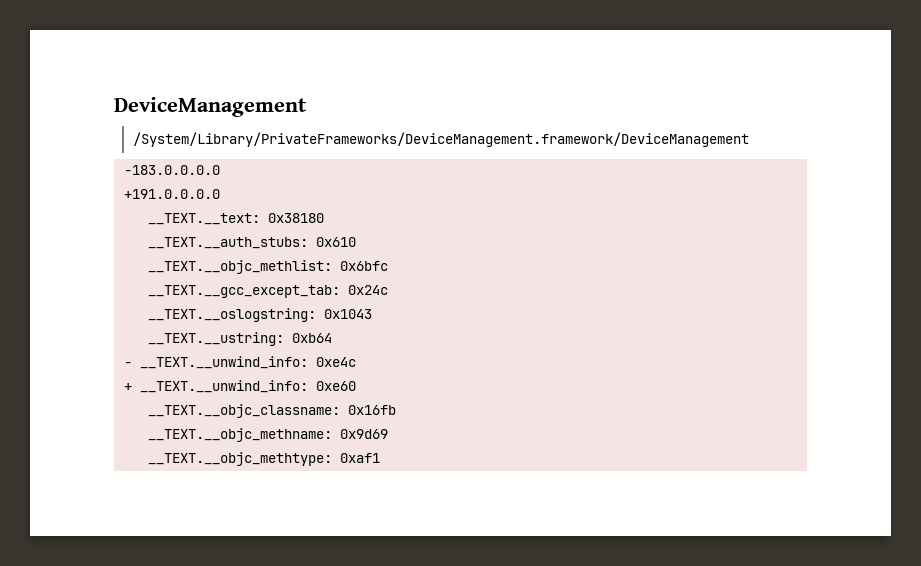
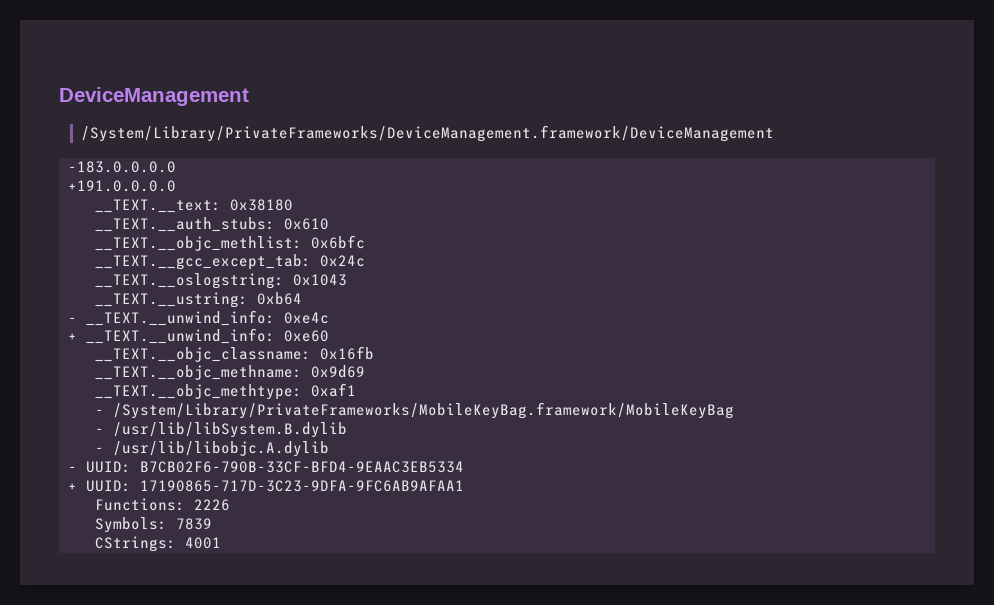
(380, 458) none -> [95,402,735,419] [95,422,348,438] [95,441,330,457] [68,461,465,473] [68,480,465,492] [95,498,231,511] [95,517,213,533] [95,536,222,552] // - /System/Library/PrivateFrameworks/MobileKeyBag.framework/MobileKeyBag // - /usr/lib/libSystem.B.dylib // - /usr/lib/libobjc.A.dylib // - UUID: B7CB02F6-790B-33CF-BFD4-9EAAC3EB5334 // + UUID: 17190865-717D-3C23-9DFA-9FC6AB9AFAA1 // Functions: 2226 // Symbols: 7839 // CStrings: 4001

